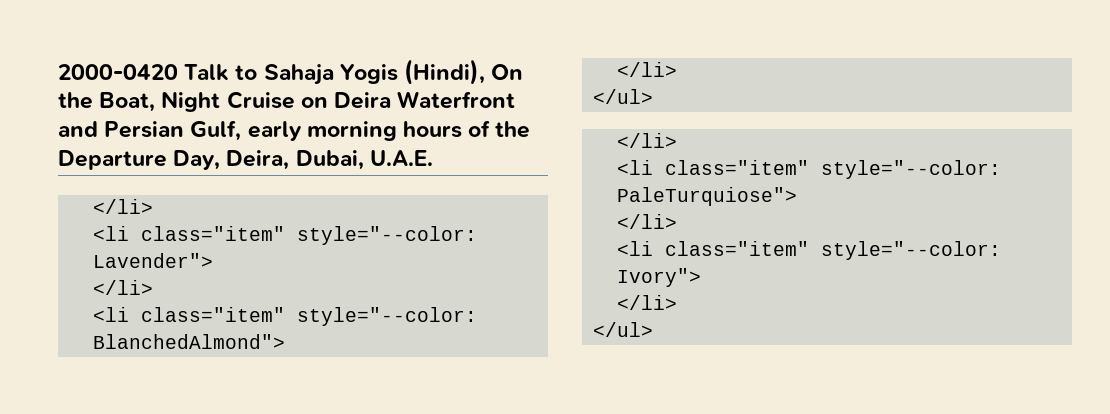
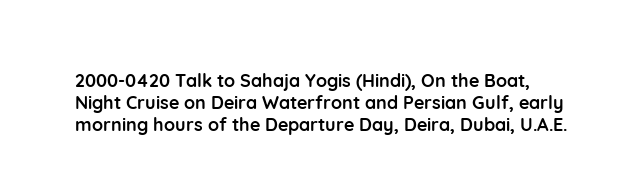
[93,199,154,214] [93,226,478,245] [93,253,214,268] [93,280,154,295] [93,307,478,326] [93,334,286,349] [617,62,678,77] [593,89,654,104] [617,133,678,148] [617,160,1002,179] [617,187,798,206] [617,214,678,229] [617,241,1002,260] [617,268,702,287] [617,295,678,310] [593,322,654,337] // </li> // <li class="item" style="--color: Lavender"> // </li> // <li class="item" style="--color: BlanchedAlmond"> // </li> // </ul> // </li> // <li class="item" style="--color: PaleTurquiose"> // </li> // <li class="item" style="--color: Ivory"> // </li> // </ul> -> (567, 124) none

